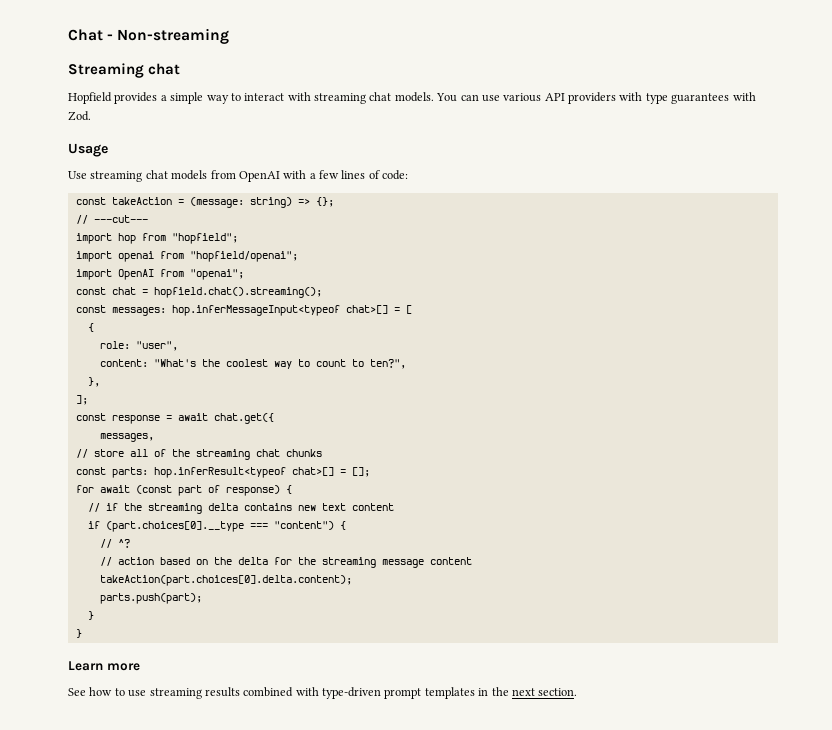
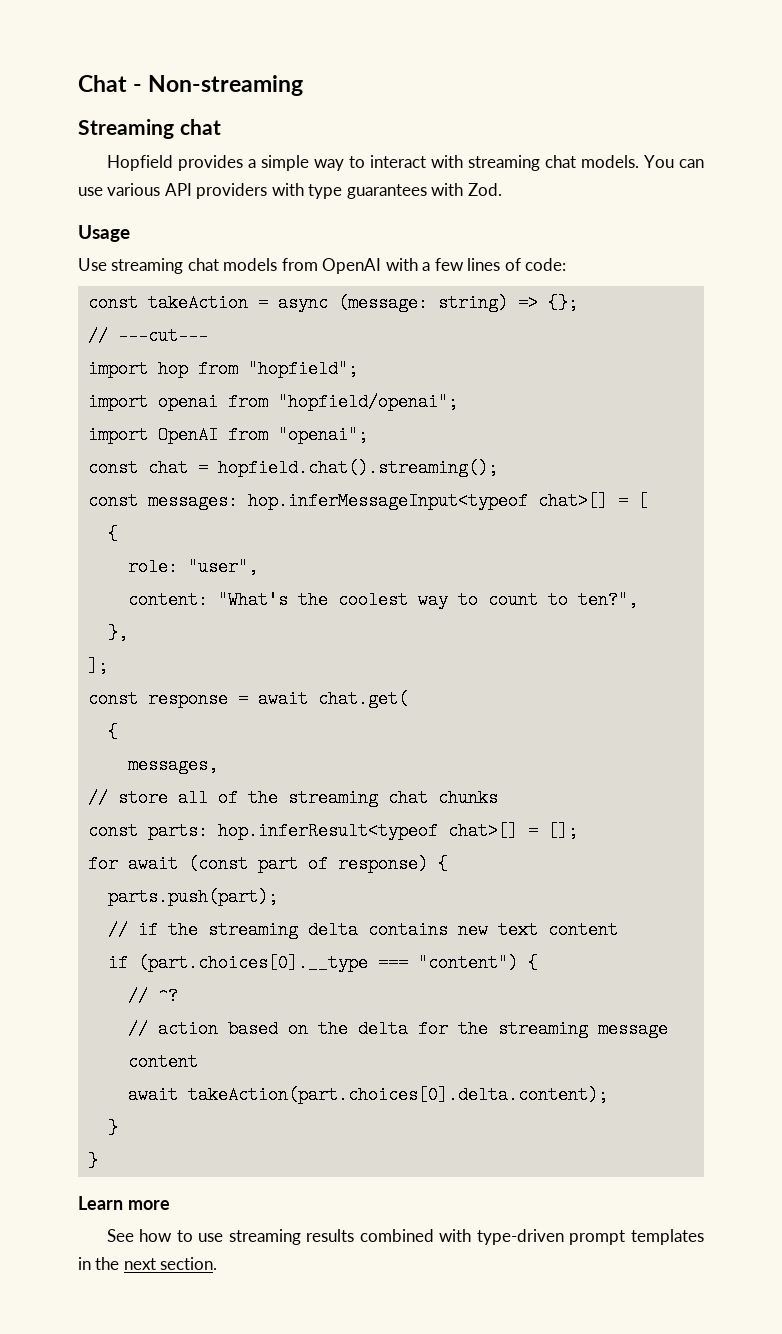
(184, 202) none -> [277,294,328,312] async
[213,413,274,424] chat.get({ -> [317,690,408,708] [107,723,118,741] chat.get( // {
(292, 489) none -> [107,888,278,906] // parts.push(part);
(472, 561) none -> [127,1086,178,1104] await
[99,593,202,604] // parts.push(part); -> (608, 1095) none

